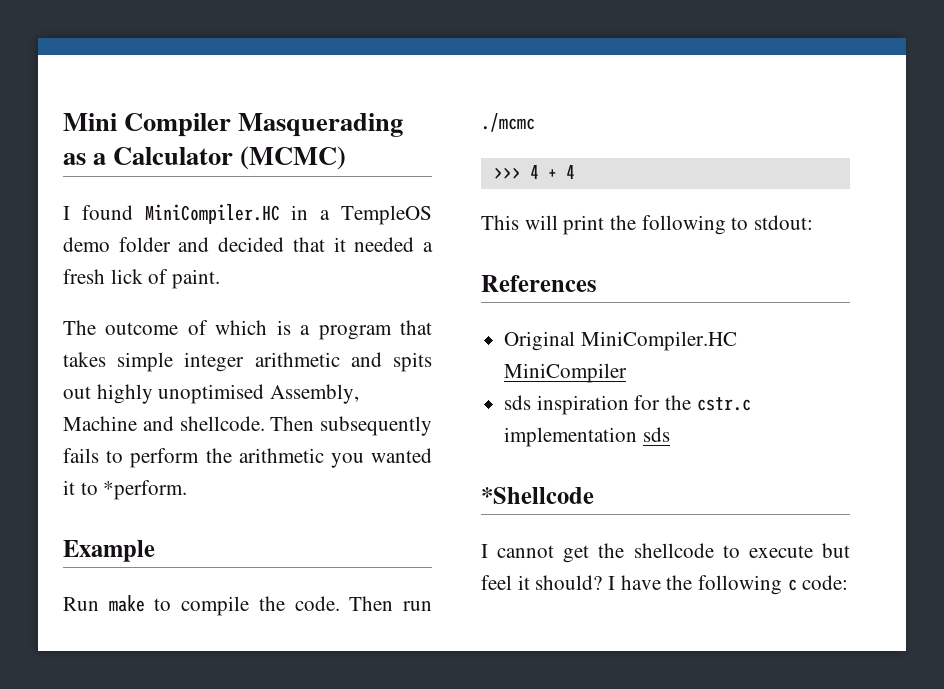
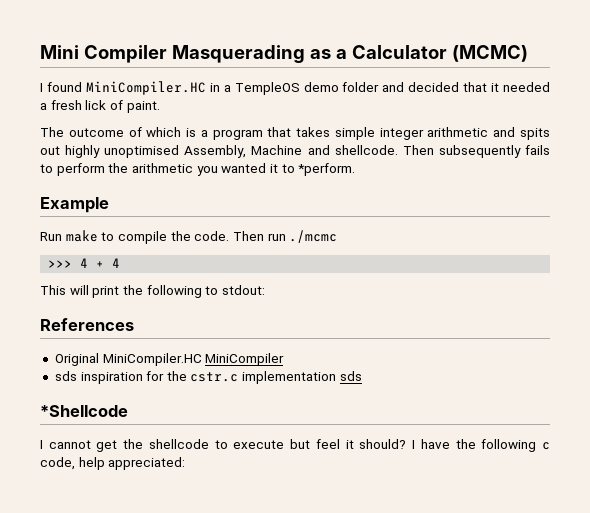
[802,575,849,590] code: -> [40,457,186,470] code, help appreciated:

